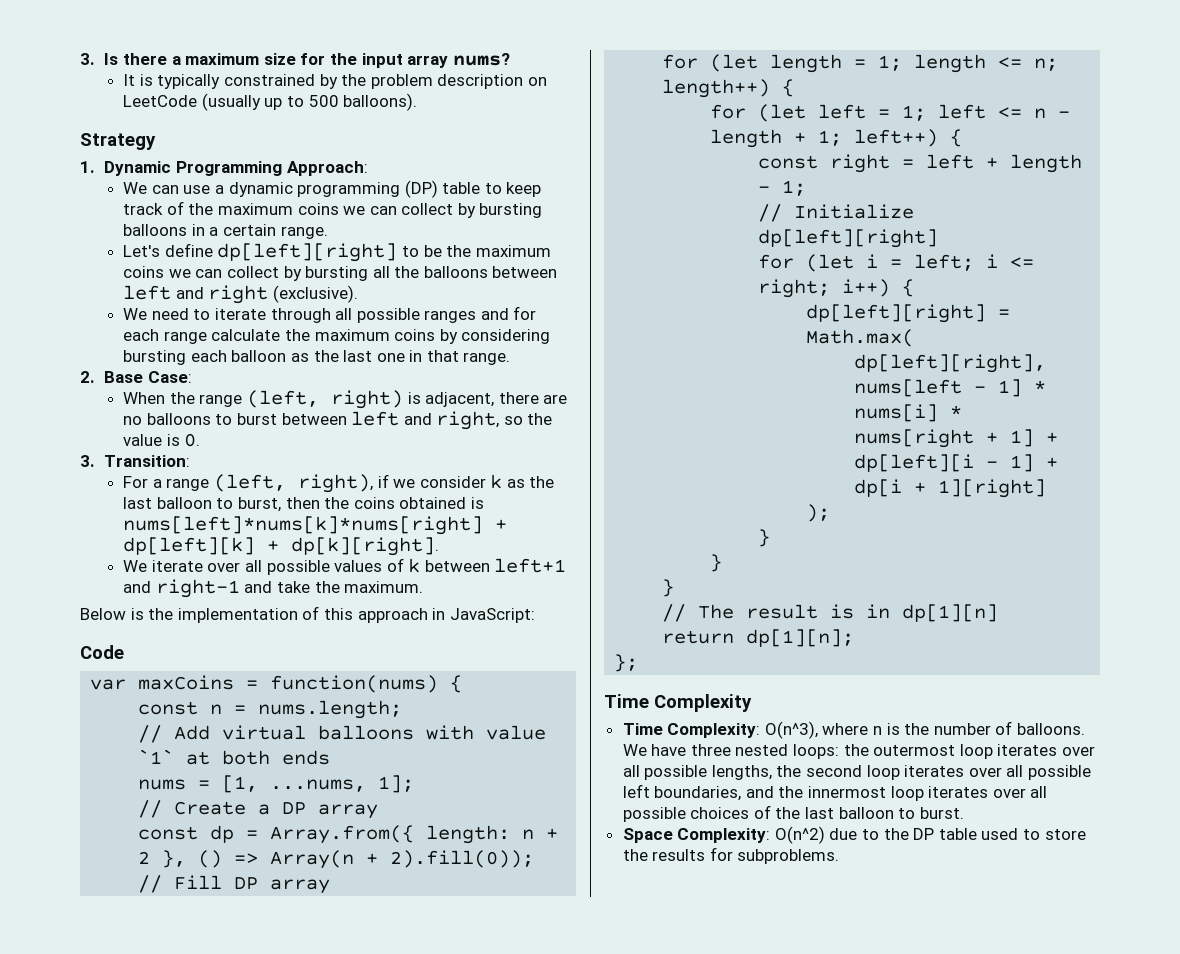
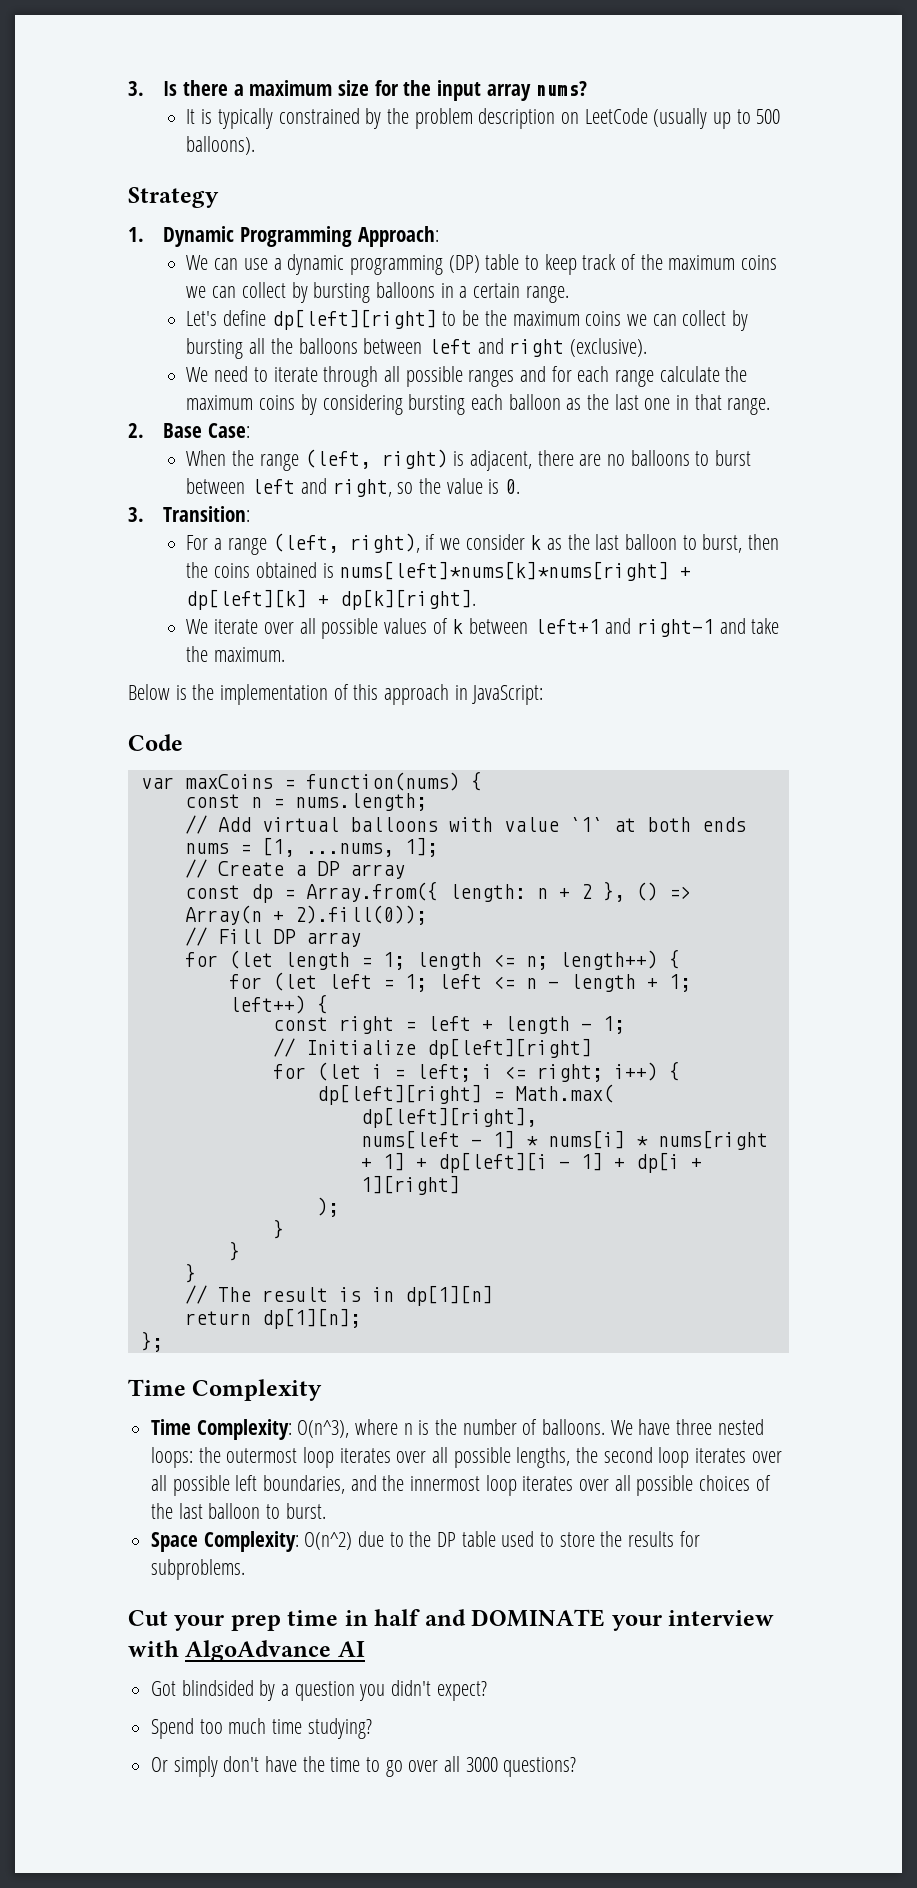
(840, 856) none -> [128,1609,775,1631] [128,1640,365,1662] [151,1680,487,1701] [151,1718,372,1739] [151,1756,577,1777] // Cut your prep time in half and DOMINATE your interview with AlgoAdvance AI // Got blindsided by a question you didn't expect? // Spend too much time studying? // Or simply don't have the time to go over all 3000 questions?

